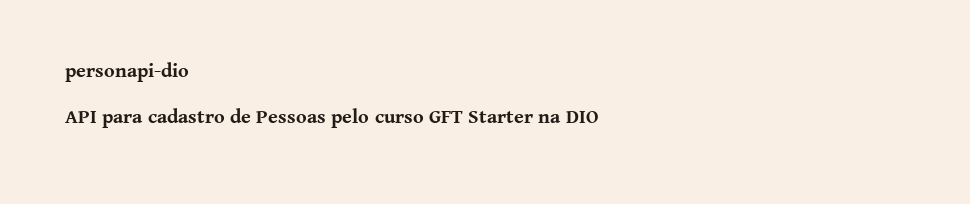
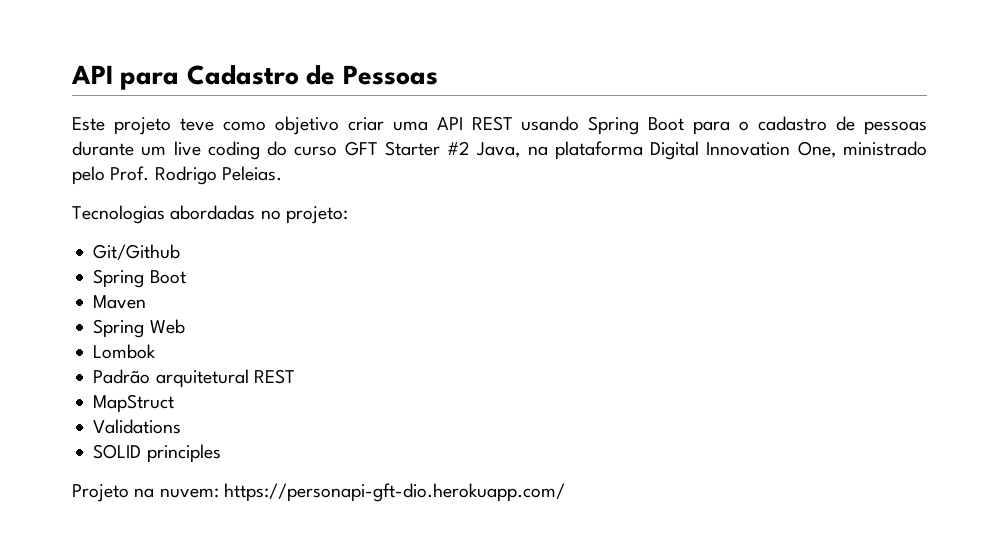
[65,62,189,82] personapi-dio // -> (71, 74) none
[147,108,599,128] cadastro de Pessoas pelo curso GFT Starter na DIO -> [186,65,438,85] [72,116,927,135] [72,141,927,160] [72,166,282,185] [72,205,348,224] [93,244,181,260] [93,269,186,288] [93,295,147,309] [93,319,185,338] [93,344,157,359] [93,369,295,388] [93,394,175,413] [93,419,182,434] [93,444,221,463] [72,483,565,502] Cadastro de Pessoas // Este projeto teve como objetivo criar uma API REST usando Spring Boot para o cadastro de pessoas durante um live coding do curso GFT Starter #2 Java, na plataforma Digital Innovation One, ministrado pelo Prof. Rodrigo Peleias. // Tecnologias abordadas no projeto: // Git/Github // Spring Boot // Maven // Spring Web // Lombok // Padrão arquitetural REST // MapStruct // Validations // SOLID principles // Projeto na nuvem: https://personapi-gft-dio.herokuapp.com/

